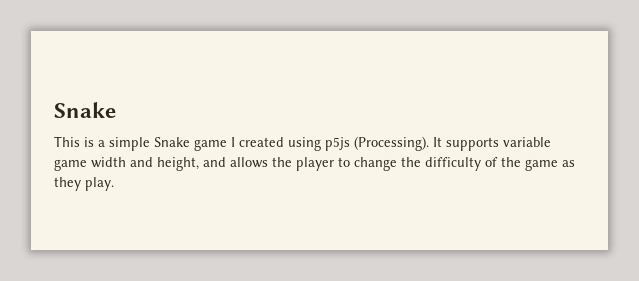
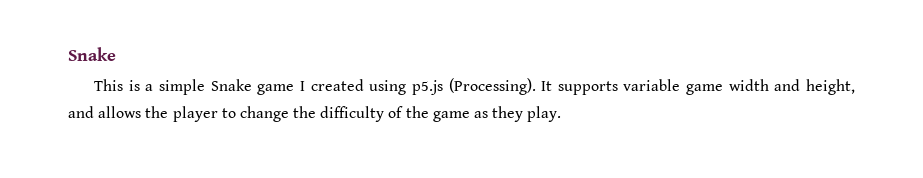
[325,137,350,151] p5js -> [411,80,443,95] p5.js

